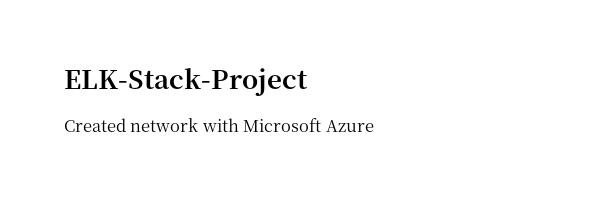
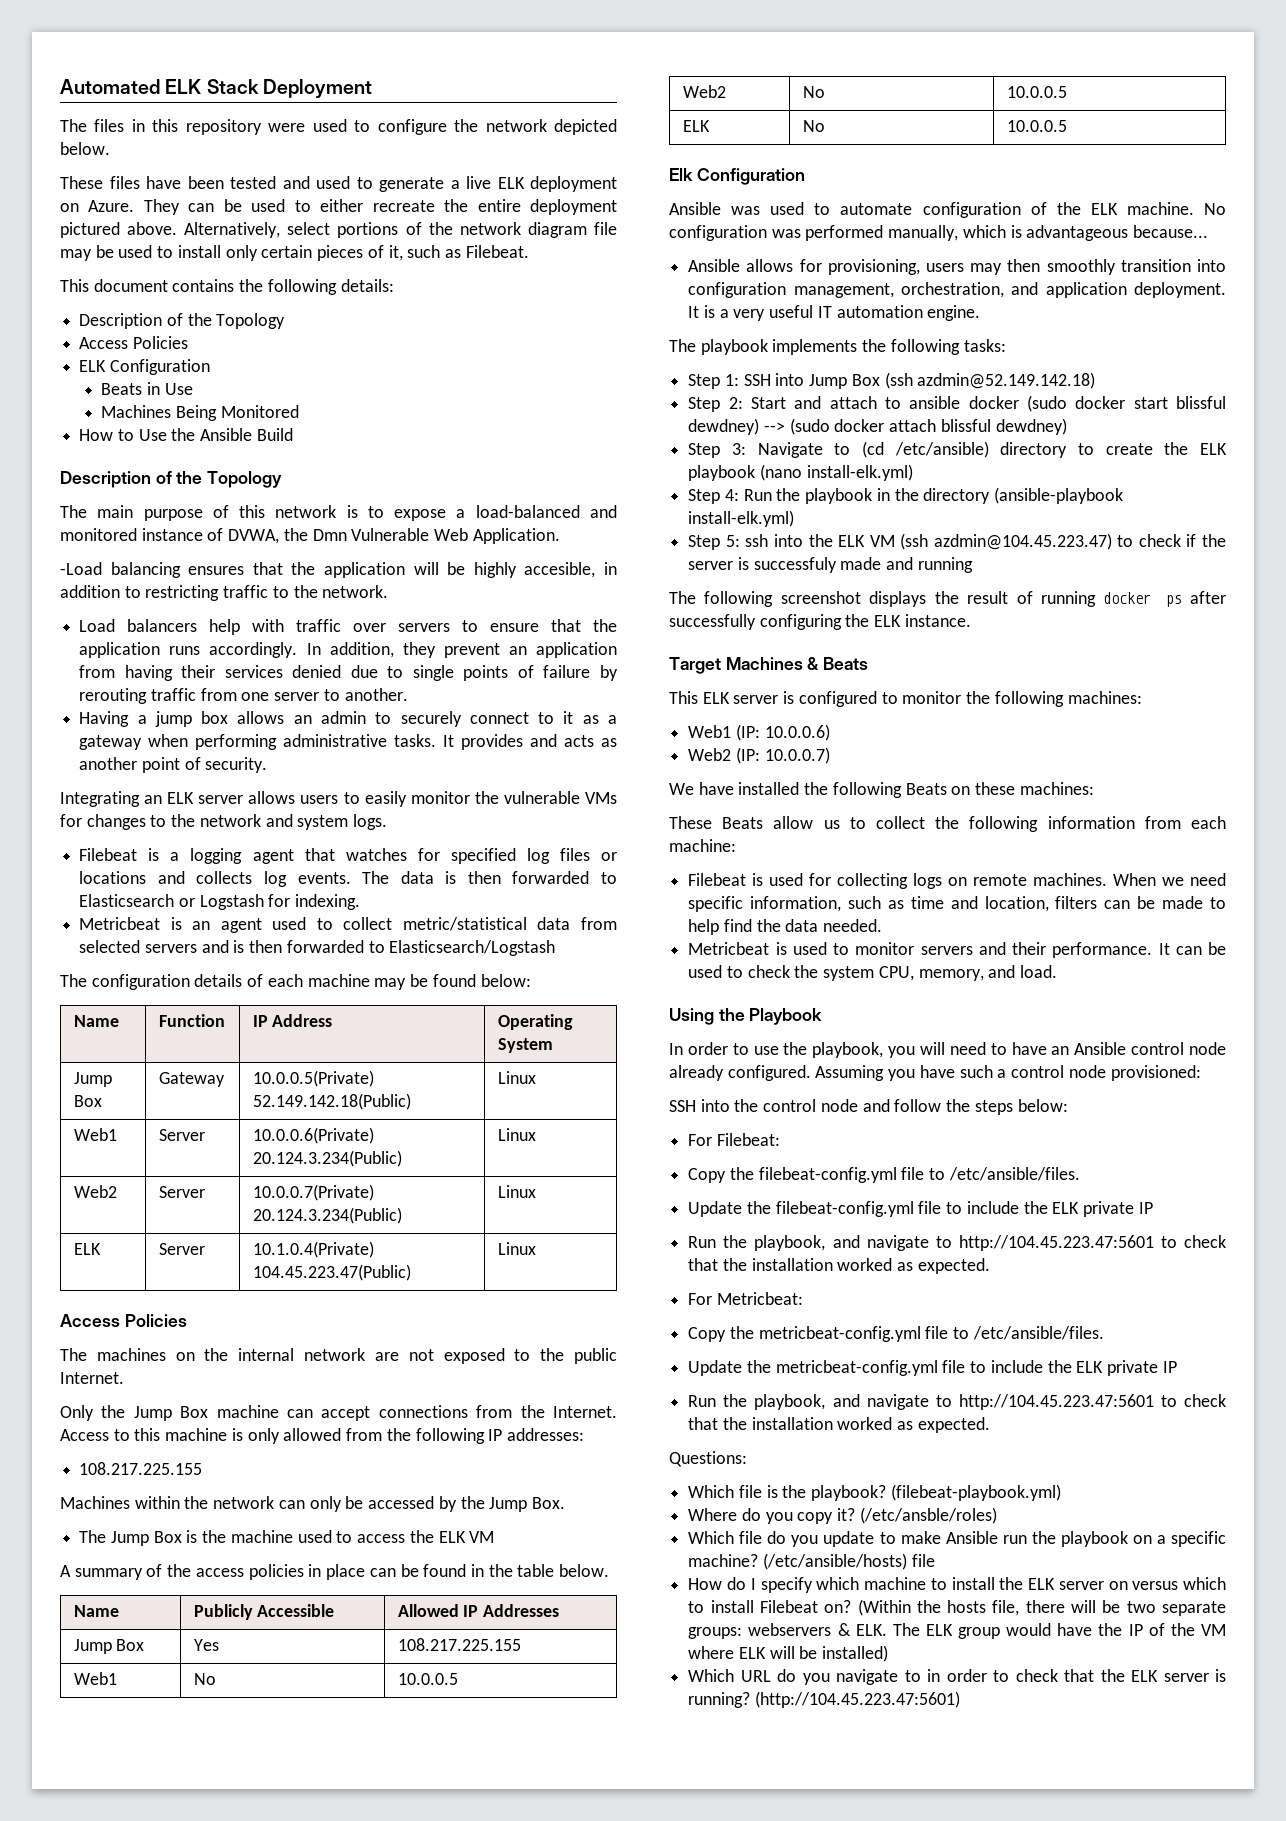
[64,68,308,96] [64,118,374,132] ELK-Stack-Project // Created network with Microsoft Azure -> [60,79,372,98] [60,119,617,135] [60,142,110,155] [60,176,617,192] [60,199,617,215] [60,222,617,238] [60,245,529,261] [60,279,394,295] [79,313,286,329] [79,336,188,349] [79,359,210,375] [101,382,193,395] [101,405,299,421] [79,428,293,441] [60,471,283,488] [60,505,617,521] [60,528,560,544] [60,562,618,578] [60,585,389,601] [79,619,618,635] [79,642,617,658] [79,665,618,681] [79,688,408,704] [79,711,617,727] [79,734,617,750] [79,757,268,773] [60,791,617,807] [60,814,388,830] [79,848,617,864] [79,871,617,887] [79,894,361,910] [79,917,617,933] [79,940,556,956] [60,974,531,990] [73,1015,119,1027] [158,1014,225,1027] [252,1014,333,1027] [497,1014,573,1030] [497,1038,553,1053] [73,1072,112,1087] [73,1095,102,1107] [158,1072,225,1087] [252,1070,374,1087] [252,1093,411,1110] [497,1071,536,1084] [73,1128,117,1141] [158,1129,205,1141] [252,1127,374,1144] [252,1150,402,1167] [497,1128,536,1141] [73,1185,117,1198] [158,1186,205,1198] [252,1184,374,1201] [252,1207,402,1224] [497,1185,536,1198] [73,1243,101,1255] [158,1243,205,1255] [252,1241,374,1258] [252,1264,411,1281] [497,1242,536,1255] [60,1314,187,1327] [60,1348,617,1364] [60,1372,124,1384] [60,1405,617,1421] [60,1428,584,1444] [79,1462,203,1475] [60,1496,565,1512] [79,1530,495,1546] [60,1564,610,1580] [73,1605,119,1617] [193,1604,335,1620] [397,1604,560,1617] [73,1639,145,1654] [193,1639,219,1651] [397,1638,521,1651] [73,1672,117,1685] [193,1673,216,1685] [397,1673,458,1685] [682,85,726,98] [802,86,825,98] [1006,86,1067,98] [682,120,710,132] [802,120,825,132] [1006,120,1067,132] [669,168,805,185] [669,202,1226,218] [669,225,1209,241] [688,259,1226,275] [688,282,1226,298] [688,305,981,321] [669,339,1006,355] [688,372,1096,389] [688,395,1226,412] [688,418,1067,435] [688,441,1227,458] [688,464,913,481] [688,487,1124,504] [688,510,795,527] [688,533,1226,550] [688,557,973,573] [669,591,1226,607] [669,614,971,630] [669,657,869,674] [669,691,1142,707] [688,724,830,741] [688,747,830,764] [669,782,1094,798] [669,816,1226,832] [669,839,736,852] [688,873,1226,889] [688,896,1226,912] [688,919,883,935] [688,942,1226,958] [688,965,1058,981] [669,1008,823,1025] [669,1042,1226,1058] [669,1065,1201,1081] [669,1099,1068,1115] [688,1133,780,1146] [688,1167,1080,1183] [688,1201,1153,1217] [688,1235,1226,1251] [688,1258,990,1274] [688,1292,803,1305] [688,1326,1104,1342] [688,1360,1177,1376] [688,1394,1226,1410] [688,1417,990,1433] [669,1451,747,1467] [688,1484,1061,1501] [688,1507,997,1524] [688,1531,1226,1547] [688,1553,935,1570] [688,1577,1226,1593] [688,1599,1226,1616] [688,1623,1227,1639] [688,1645,889,1662] [688,1669,1226,1685] [688,1691,960,1708] Automated ELK Stack Deployment // The files in this repository were used to configure the network depicted below. // These files have been tested and used to generate a live ELK deployment on Azure. They can be used to either recreate the entire deployment pictured above. Alternatively, select portions of the network diagram file may be used to install only certain pieces of it, such as Filebeat. // This document contains the following details: // Description of the Topology // Access Policies // ELK Configuration // Beats in Use // Machines Being Monitored // How to Use the Ansible Build // Description of the Topology // The main purpose of this network is to expose a load-balanced and monitored instance of DVWA, the Dmn Vulnerable Web Application. // -Load balancing ensures that the application will be highly accesible, in addition to restricting traffic to the network. // Load balancers help with traffic over servers to ensure that the application runs accordingly. In addition, they prevent an application from having their services denied due to single points of failure by rerouting traffic from one server to another. // Having a jump box allows an admin to securely connect to it as a gateway when performing administrative tasks. It provides and acts as another point of security. // Integrating an ELK server allows users to easily monitor the vulnerable VMs for changes to the network and system logs. // Filebeat is a logging agent that watches for specified log files or locations and collects log events. The data is then forwarded to Elasticsearch or Logstash for indexing. // Metricbeat is an agent used to collect metric/statistical data from selected servers and is then forwarded to Elasticsearch/Logstash // The configuration details of each machine may be found below: // Name | Function | IP Address | Operating System // Jump Box | Gateway | 10.0.0.5(Private) 52.149.142.18(Public) | Linux // Web1 | Server | 10.0.0.6(Private) 20.124.3.234(Public) | Linux // Web2 | Server | 10.0.0.7(Private) 20.124.3.234(Public) | Linux // ELK | Server | 10.1.0.4(Private) 104.45.223.47(Public) | Linux // Access Policies // The machines on the internal network are not exposed to the public Internet. // Only the Jump Box machine can accept connections from the Internet. Access to this machine is only allowed from the following IP addresses: // 108.217.225.155 // Machines within the network can only be accessed by the Jump Box. // The Jump Box is the machine used to access the ELK VM // A summary of the access policies in place can be found in the table below. // Name | Publicly Accessible | Allowed IP Addresses // Jump Box | Yes | 108.217.225.155 // Web1 | No | 10.0.0.5 // Web2 | No | 10.0.0.5 // ELK | No | 10.0.0.5 // Elk Configuration // Ansible was used to automate configuration of the ELK machine. No configuration was performed manually, which is advantageous because... // Ansible allows for provisioning, users may then smoothly transition into configuration management, orchestration, and application deployment. It is a very useful IT automation engine. // The playbook implements the following tasks: // Step 1: SSH into Jump Box (ssh azdmin@52.149.142.18) // Step 2: Start and attach to ansible docker (sudo docker start blissful dewdney) --> (sudo docker attach blissful dewdney) // Step 3: Navigate to (cd /etc/ansible) directory to create the ELK playbook (nano install-elk.yml) // Step 4: Run the playbook in the directory (ansible-playbook install-elk.yml) // Step 5: ssh into the ELK VM (ssh azdmin@104.45.223.47) to check if the server is successfuly made and running // The following screenshot displays the result of running docker ps after successfully configuring the ELK instance. // Target Machines & Beats // This ELK server is configured to monitor the following machines: // Web1 (IP: 10.0.0.6) // Web2 (IP: 10.0.0.7) // We have installed the following Beats on these machines: // These Beats allow us to collect the following information from each machine: // Filebeat is used for collecting logs on remote machines. When we need specific information, such as time and location, filters can be made to help find the data needed. // Metricbeat is used to monitor servers and their performance. It can be used to check the system CPU, memory, and load. // Using the Playbook // In order to use the playbook, you will need to have an Ansible control node already configured. Assuming you have such a control node provisioned: // SSH into the control node and follow the steps below: // For Filebeat: // Copy the filebeat-config.yml file to /etc/ansible/files. // Update the filebeat-config.yml file to include the ELK private IP // Run the playbook, and navigate to http://104.45.223.47:5601 to check that the installation worked as expected. // For Metricbeat: // Copy the metricbeat-config.yml file to /etc/ansible/files. // Update the metricbeat-config.yml file to include the ELK private IP // Run the playbook, and navigate to http://104.45.223.47:5601 to check that the installation worked as expected. // Questions: // Which file is the playbook? (filebeat-playbook.yml) // Where do you copy it? (/etc/ansble/roles) // Which file do you update to make Ansible run the playbook on a specific machine? (/etc/ansible/hosts) file // How do I specify which machine to install the ELK server on versus which to install Filebeat on? (Within the hosts file, there will be two separate groups: webservers & ELK. The ELK group would have the IP of the VM where ELK will be installed) // Which URL do you navigate to in order to check that the ELK server is running? (http://104.45.223.47:5601)

